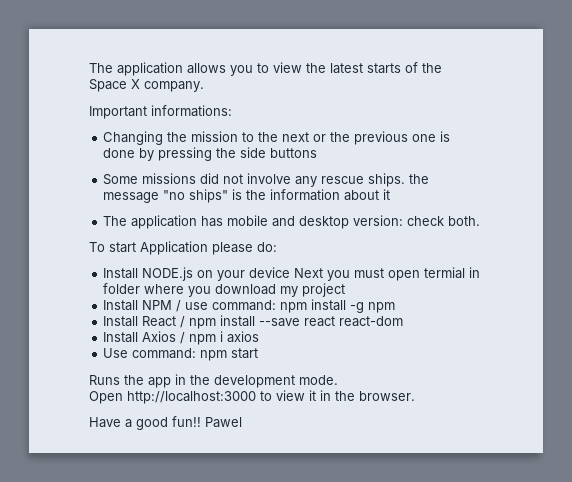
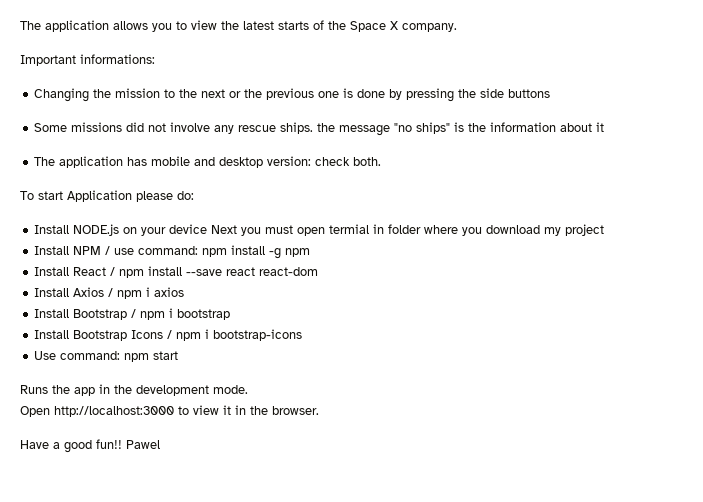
(260, 337) none -> [34,308,231,320] [34,329,303,341] // Install Bootstrap / npm i bootstrap // Install Bootstrap Icons / npm i bootstrap-icons

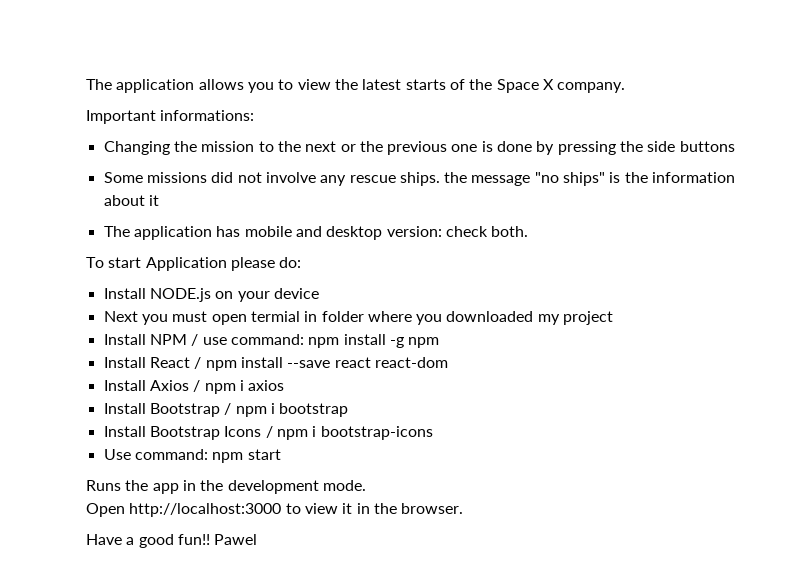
(208, 229) none -> (319, 293) //
[486,225,541,234] download -> [446,311,534,322] downloaded

